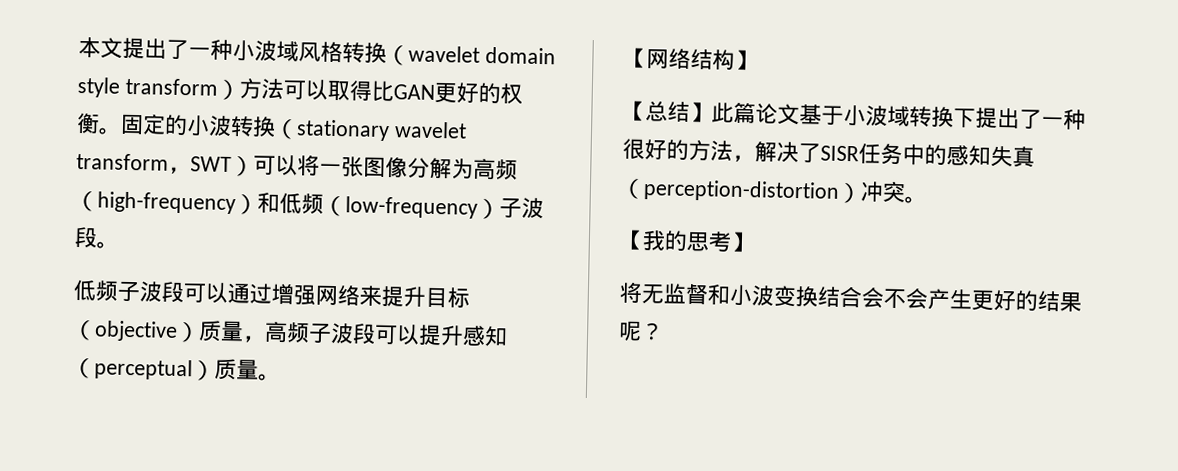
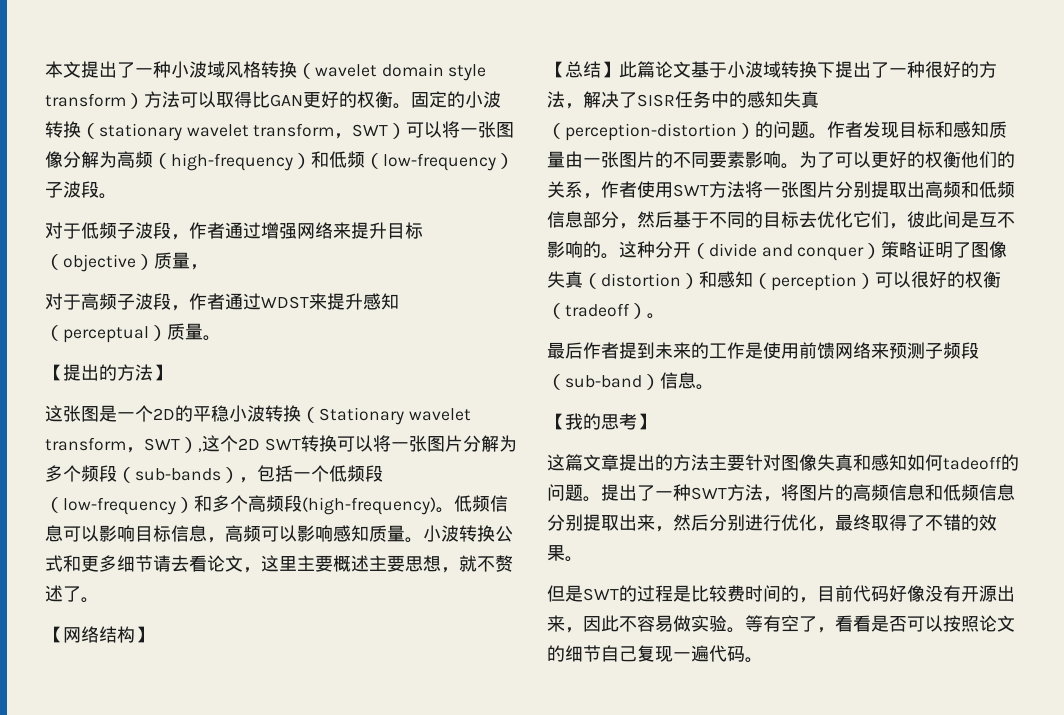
(119, 245) none -> [45,222,81,239] 对于
[183,282,229,303] 可以 -> [171,222,225,240] ，作者
(265, 339) none -> [45,293,81,310] // 对于
[374,324,420,345] 可以 -> [171,293,327,311] ，作者通过WDST来
(281, 377) none -> [45,364,171,381] [45,405,471,425] [45,435,517,453] [45,465,383,483] [45,495,508,515] [45,525,513,543] [45,555,513,573] [45,585,99,603] // 【提出的方法】 // 这张图是一个2D的平稳小波转换（Stationary wavelet transform，SWT）,这个2D SWT转换可以将一张图片分解为多个频段（sub-bands），包括一个低频段（low-frequency）和多个高频段(high-frequency)。低频信息可以影响目标信息，高频可以影响感知质量。小波转换公式和更多细节请去看论文，这里主要概述主要思想，就不赘述了。
[860,180,927,204] [620,229,754,253] [619,281,1082,313] [618,320,664,342] 冲突。 // 【我的思考】 // 将无监督和小波变换结合会不会产生更好的结果呢？ -> [755,121,1007,139] [547,151,1015,169] [547,181,1015,199] [547,211,1015,229] [547,241,1008,261] [547,271,1001,291] [547,303,665,319] [547,342,979,359] [547,372,714,390] [547,413,655,430] [547,454,1019,471] [547,484,1015,502] [547,514,997,532] [547,545,583,562] [547,585,1015,603] [547,615,1015,633] [547,645,763,663] 的问题。作者发现目标和感知质量由一张图片的不同要素影响。为了可以更好的权衡他们的关系，作者使用SWT方法将一张图片分别提取出高频和低频信息部分，然后基于不同的目标去优化它们，彼此间是互不影响的。这种分开（divide and conquer）策略证明了图像失真（distortion）和感知（perception）可以很好的权衡（tradeoff）。 // 最后作者提到未来的工作是使用前馈网络来预测子频段（sub-band）信息。 // 【我的思考】 // 这篇文章提出的方法主要针对图像失真和感知如何tadeoff的问题。提出了一种SWT方法，将图片的高频信息和低频信息分别提取出来，然后分别进行优化，最终取得了不错的效果。 // 但是SWT的过程是比较费时间的，目前代码好像没有开源出来，因此不容易做实验。等有空了，看看是否可以按照论文的细节自己复现一遍代码。

